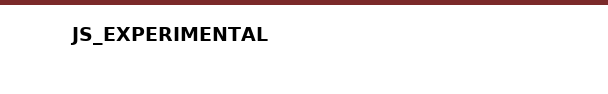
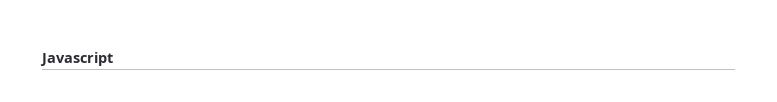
[70,27,268,45] JS_EXPERIMENTAL -> [40,52,113,66] Javascript

